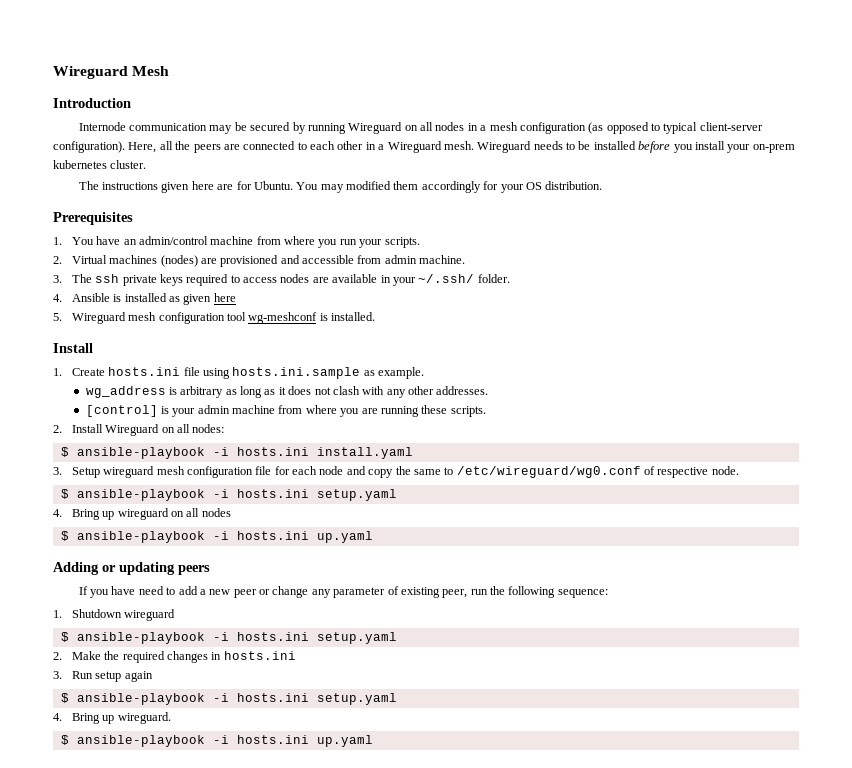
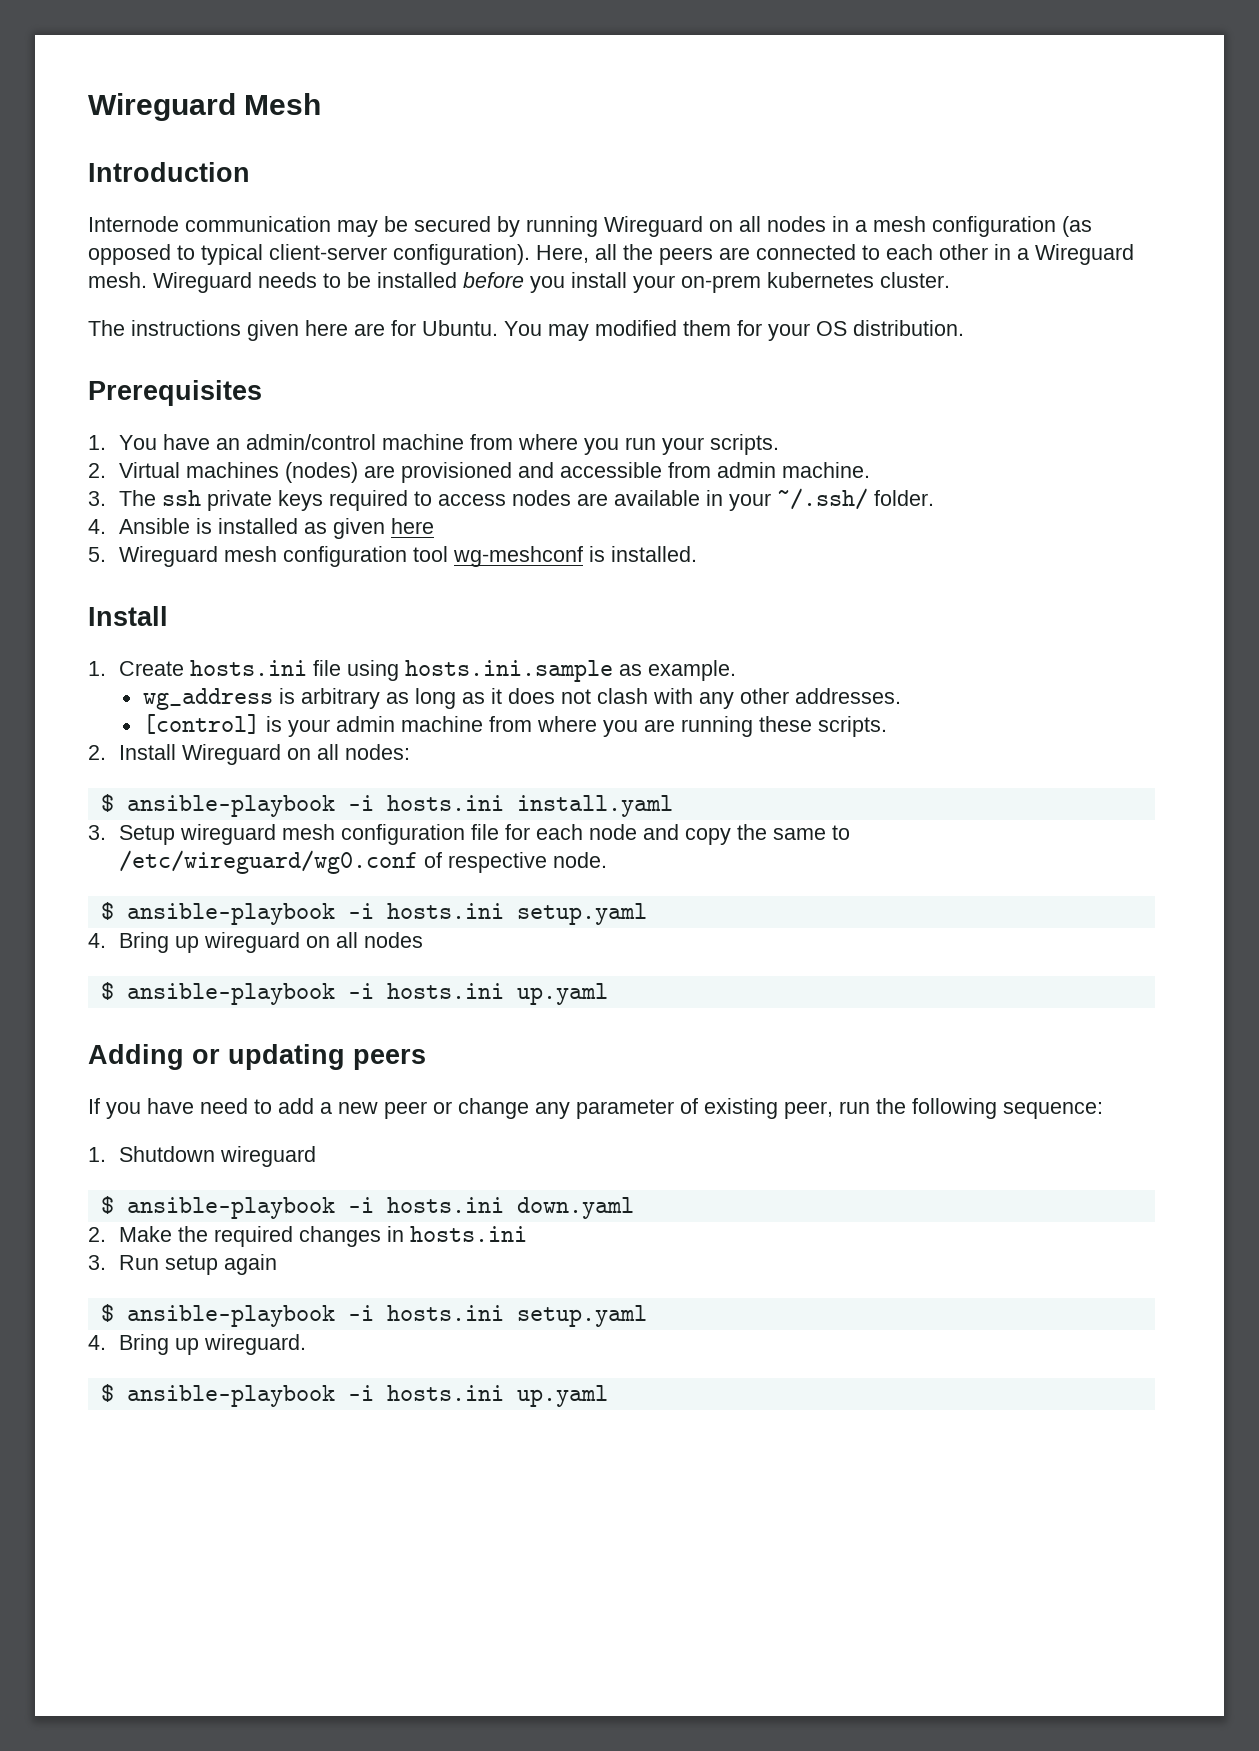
[421,181,481,193] accordingly -> (731, 328) none
[316,632,397,644] setup.yaml -> [516,1197,634,1219] down.yaml

